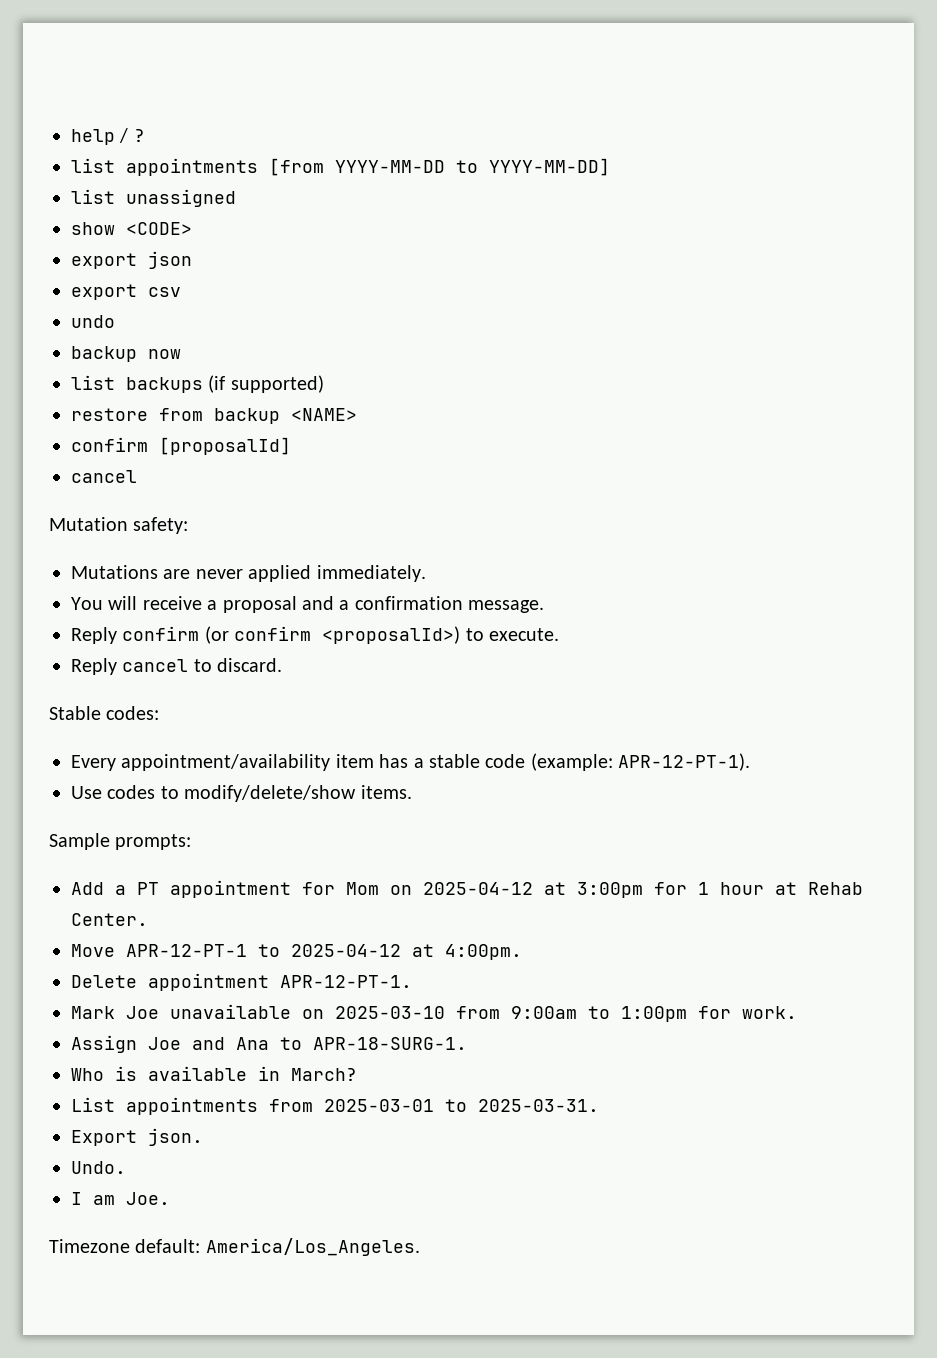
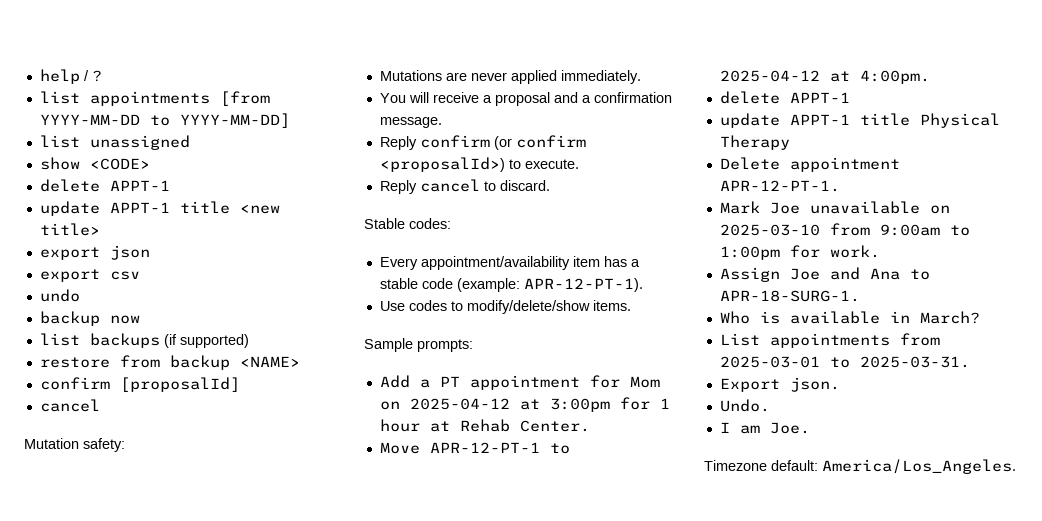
(192, 228) none -> [39,179,170,192] [39,201,280,216] [39,223,100,236] // delete APPT-1 // update APPT-1 title <new title>
(522, 952) none -> [719,91,850,104] [719,113,1000,128] [719,135,790,150] // delete APPT-1 // update APPT-1 title Physical Therapy

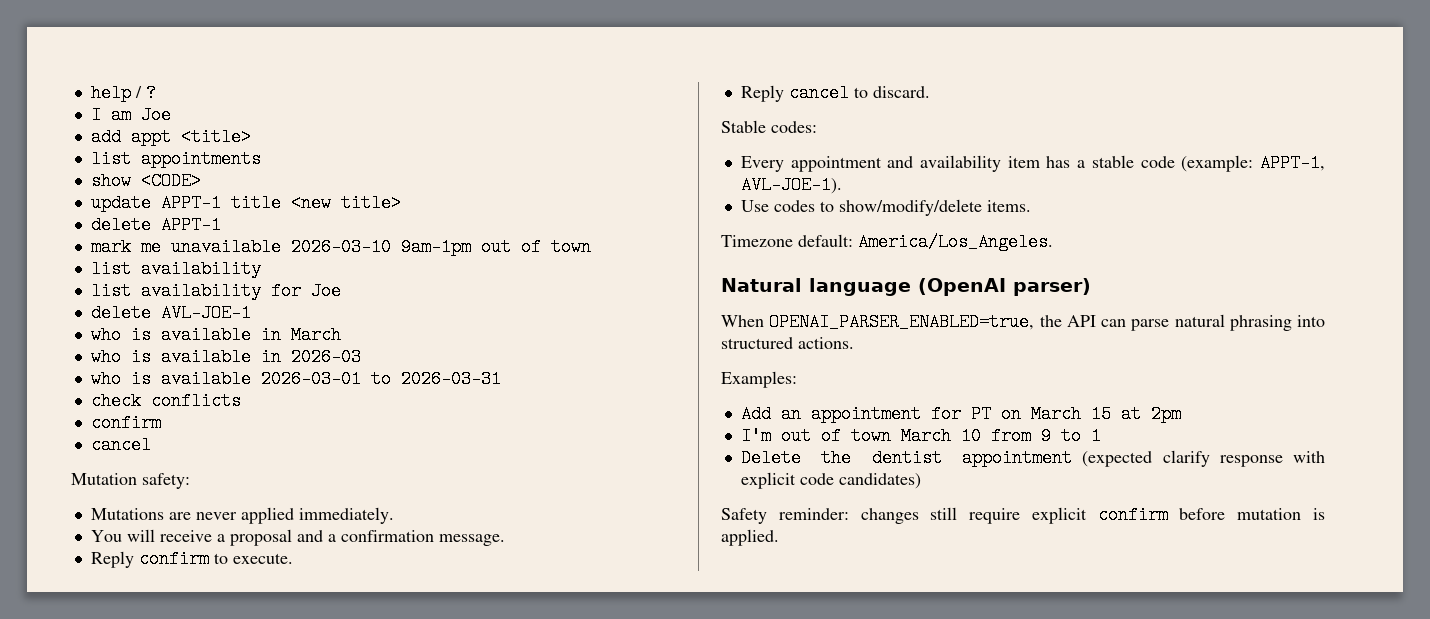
[39,91,270,106] [39,113,290,128] [39,135,190,150] list appointments [from YYYY-MM-DD to YYYY-MM-DD] // list unassigned -> [90,106,171,124] [90,128,251,146] [90,150,261,168] I am Joe // add appt <title> // list appointments
[39,179,170,192] // delete APPT-1 -> (201, 181) none
[39,245,150,260] [39,269,140,282] [39,289,80,302] [39,311,140,326] [39,333,249,348] [39,355,300,370] [39,377,240,392] export json // export csv // undo // backup now // list backups (if supported) // restore from backup <NAME> // confirm [proposalId] -> [90,216,221,234] [90,238,591,256] [90,260,261,278] [90,282,341,300] [90,304,251,322] [90,326,341,344] [90,348,361,366] [90,370,501,388] [90,392,241,410] [90,414,161,432] delete APPT-1 // mark me unavailable 2026-03-10 9am-1pm out of town // list availability // list availability for Joe // delete AVL-JOE-1 // who is available in March // who is available in 2026-03 // who is available 2026-03-01 to 2026-03-31 // check conflicts // confirm
[493,135,586,150] [379,157,505,172] (or confirm <proposalId>) -> (209, 559) none
[420,256,570,270] appointment/availability -> [790,155,1001,172] appointment and availability
[523,278,643,292] APR-12-PT-1). -> [1260,154,1326,172] [740,176,842,194] APPT-1, AVL-JOE-1).
[466,300,590,314] modify/delete/show -> [838,199,982,216] show/modify/delete
[364,338,473,352] [379,375,660,390] [379,397,670,412] [379,419,590,432] [379,442,570,454] [719,70,930,84] [719,91,850,104] [719,113,1000,128] [719,135,790,150] [719,157,900,172] [719,180,840,192] [719,201,950,214] [719,223,970,236] [719,245,880,260] [719,267,930,282] [719,290,860,302] [719,311,980,324] [719,333,940,348] [719,356,970,368] [719,377,840,392] [719,399,770,412] [719,422,810,434] [704,459,1016,474] Sample prompts: // Add a PT appointment for Mom on 2025-04-12 at 3:00pm for 1 hour at Rehab Center. // Move APR-12-PT-1 to 2025-04-12 at 4:00pm. // delete APPT-1 // update APPT-1 title Physical Therapy // Delete appointment APR-12-PT-1. // Mark Joe unavailable on 2025-03-10 from 9:00am to 1:00pm for work. // Assign Joe and Ana to APR-18-SURG-1. // Who is available in March? // List appointments from 2025-03-01 to 2025-03-31. // Export json. // Undo. // I am Joe. // Timezone default: America/Los_Angeles. -> [721,233,1053,251] [721,278,1091,296] [721,313,1325,331] [721,337,854,349] [721,371,797,388] [740,405,1181,423] [740,427,1101,445] [740,449,1325,467] [740,472,921,489] [721,506,1325,524] [721,529,779,546] Timezone default: America/Los_Angeles. // Natural language (OpenAI parser) // When OPENAI_PARSER_ENABLED=true, the API can parse natural phrasing into structured actions. // Examples: // Add an appointment for PT on March 15 at 2pm // I'm out of town March 10 from 9 to 1 // Delete the dentist appointment (expected clarify response with explicit code candidates) // Safety reminder: changes still require explicit confirm before mutation is applied.

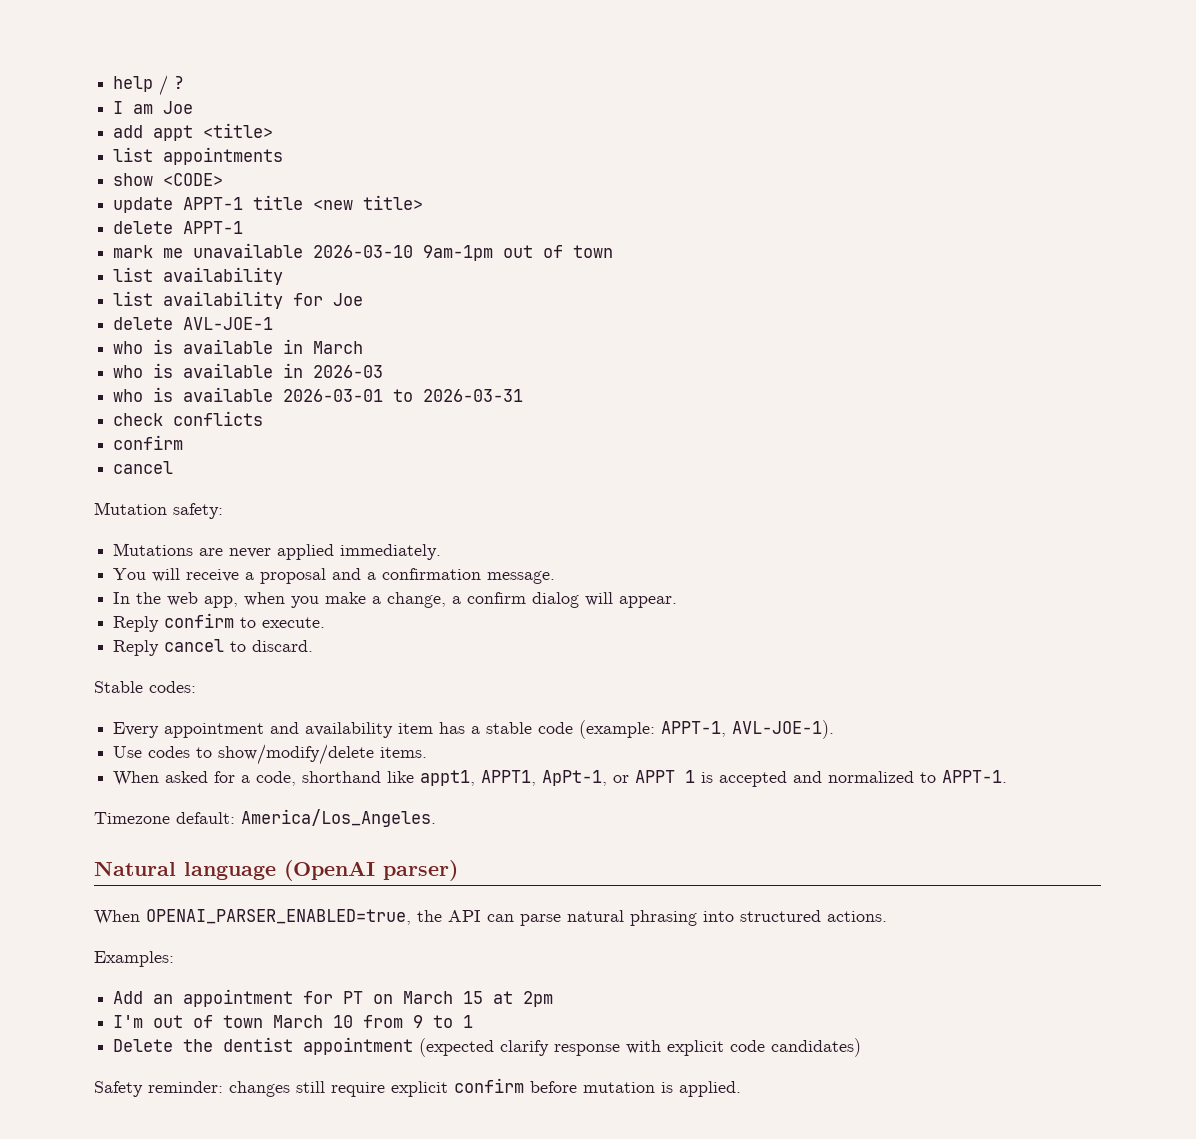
(505, 540) none -> [113,592,678,608] // In the web app, when you make a change, a confirm dialog will appear.
(1031, 206) none -> [113,770,1008,787] // When asked for a code, shorthand like appt1, APPT1, ApPt-1, or APPT 1 is accepted and normalized to APPT-1.

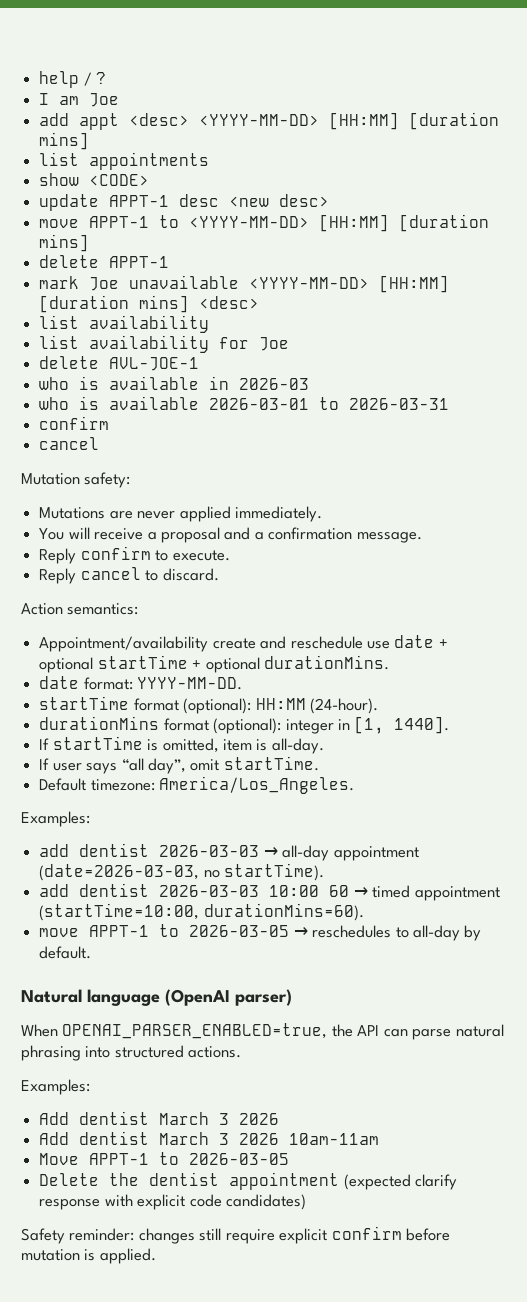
[203,123,274,138] <title> -> [129,112,500,130] [39,132,90,150] <desc> <YYYY-MM-DD> [HH:MM] [duration mins]
[253,195,424,210] [113,221,244,234] [113,243,614,261] title <new title> // delete APPT-1 // mark me unavailable 2026-03-10 9am-1pm out of town -> [179,194,330,207] [39,214,490,232] [39,234,90,252] [39,255,170,268] [39,275,450,293] [39,295,260,313] desc <new desc> // move APPT-1 to <YYYY-MM-DD> [HH:MM] [duration mins] // delete APPT-1 // mark Joe unavailable <YYYY-MM-DD> [HH:MM] [duration mins] <desc>
[113,339,364,354] // who is available in March -> (200, 364) none
[113,411,264,426] // check conflicts -> (450, 404) none
[113,592,678,608] // In the web app, when you make a change, a confirm dialog will appear. -> (422, 537) none
[94,681,196,693] [113,720,835,739] [113,744,428,765] [113,770,1008,787] [94,809,436,827] Stable codes: // Every appointment and availability item has a stable code (example: APPT-1, AVL-JOE-1). // Use codes to show/modify/delete items. // When asked for a code, shorthand like appt1, APPT1, ApPt-1, or APPT 1 is accepted and normalized to APPT-1. // Timezone default: America/Los_Angeles. -> [21,603,139,615] [39,635,448,652] [39,655,389,673] [39,676,243,690] [39,696,378,714] [39,716,450,734] [39,736,324,754] [39,756,319,774] [39,776,355,794] [21,811,90,827] [39,843,419,861] [39,863,325,881] [39,883,500,901] [39,903,364,921] [39,924,482,941] [39,946,92,959] Action semantics: // Appointment/availability create and reschedule use date + optional startTime + optional durationMins. // date format: YYYY-MM-DD. // startTime format (optional): HH:MM (24-hour). // durationMins format (optional): integer in [1, 1440]. // If startTime is omitted, item is all-day. // If user says “all day”, omit startTime. // Default timezone: America/Los_Angeles. // Examples: // add dentist 2026-03-03 → all-day appointment (date=2026-03-03, no startTime). // add dentist 2026-03-03 10:00 60 → timed appointment (startTime=10:00, durationMins=60). // move APPT-1 to 2026-03-05 → reschedules to all-day by default.
[153,989,554,1007] [113,1015,474,1028] an appointment for PT on March 15 at 2pm // I'm out of town March 10 from 9 to 1 -> [79,1111,280,1125] [39,1131,380,1145] [39,1152,290,1165] dentist March 3 2026 // Add dentist March 3 2026 10am-11am // Move APPT-1 to 2026-03-05

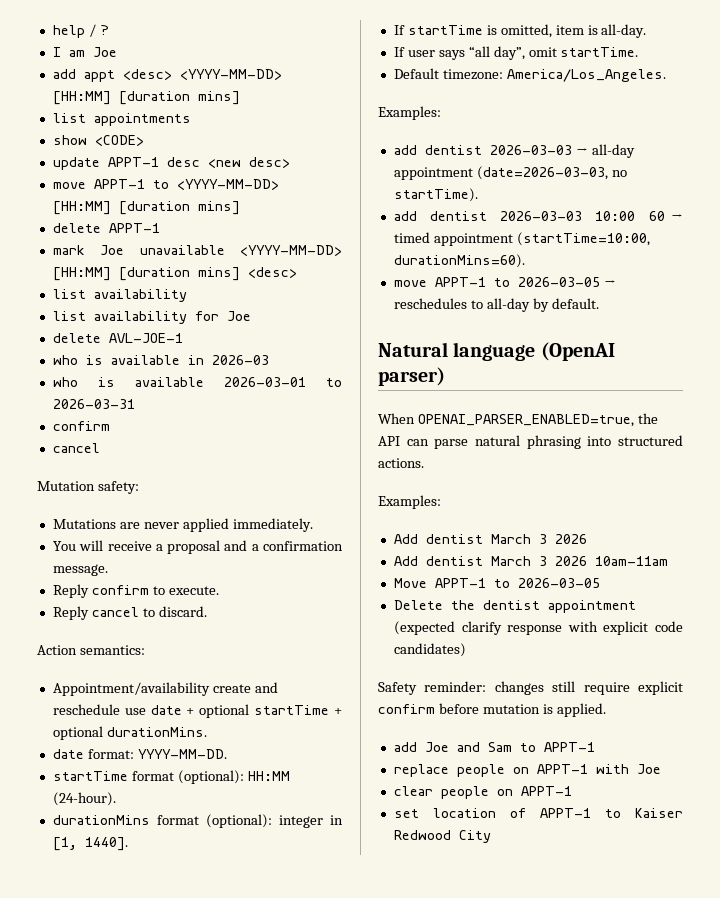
(156, 1256) none -> [393,742,595,752] [393,764,661,777] [393,786,572,799] [393,808,683,818] [393,830,491,843] // add Joe and Sam to APPT-1 // replace people on APPT-1 with Joe // clear people on APPT-1 // set location of APPT-1 to Kaiser Redwood City

